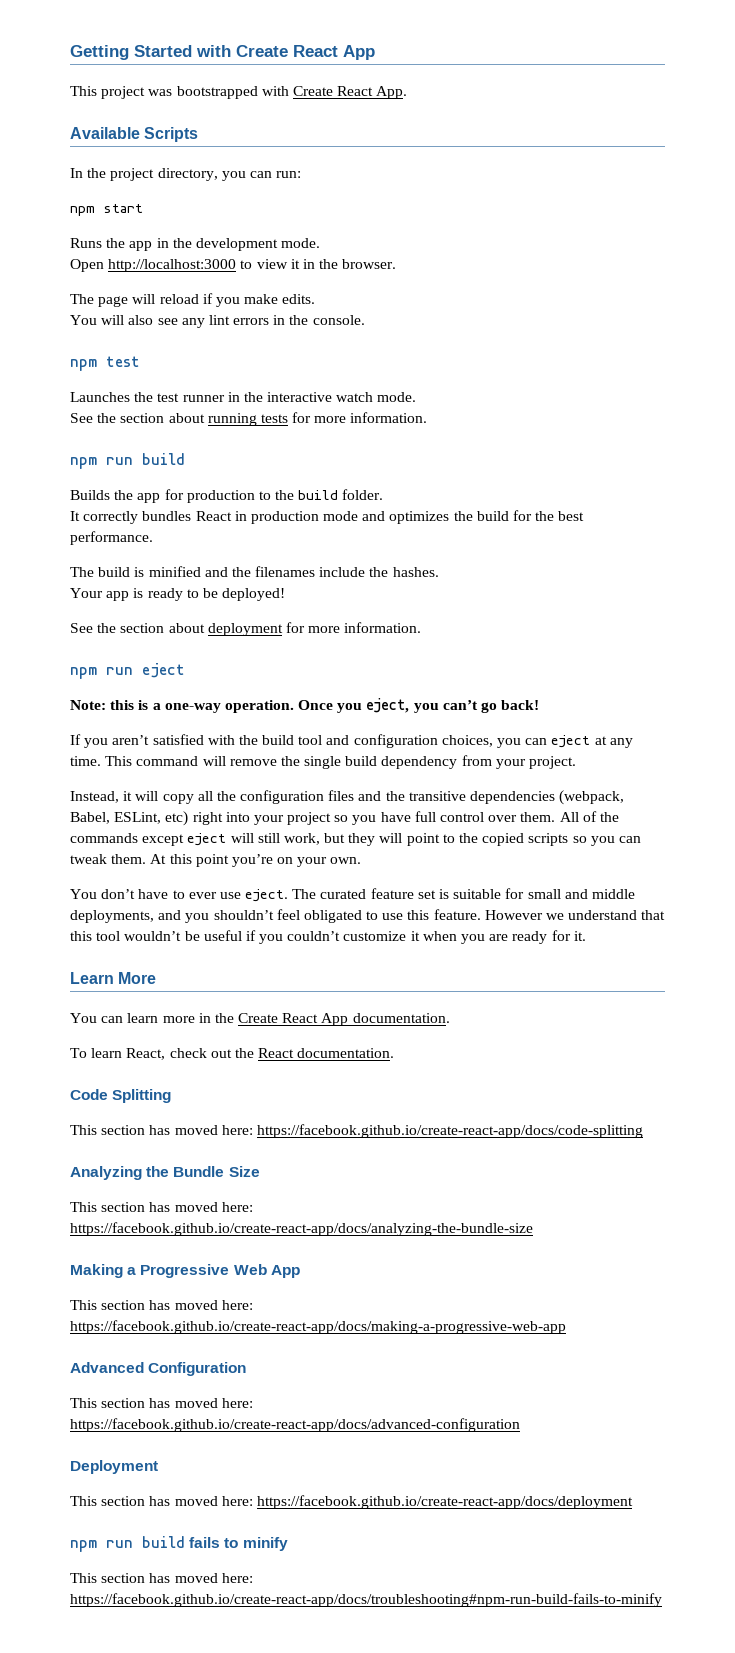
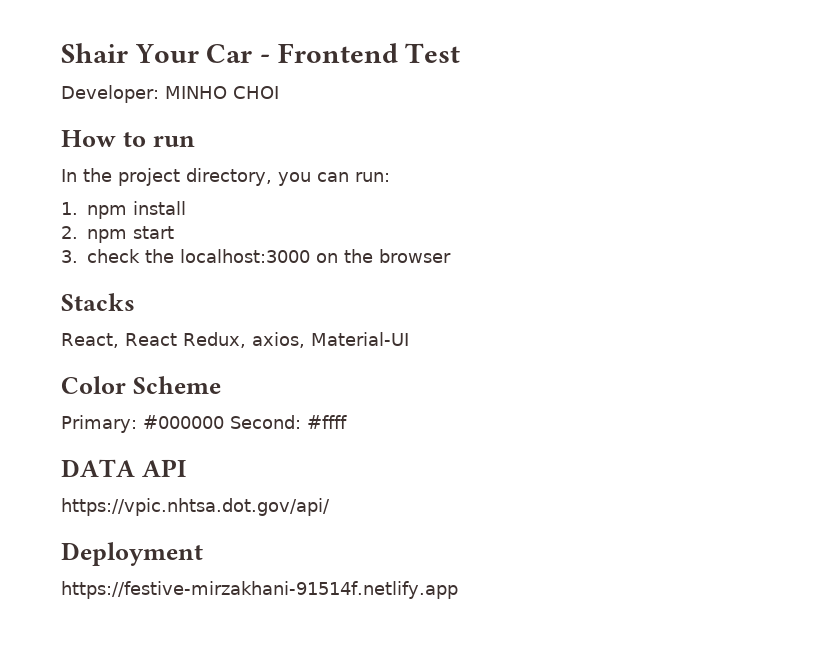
[70,45,375,60] [70,86,408,99] [70,127,199,142] Getting Started with Create React App // This project was bootstrapped with Create React App. // Available Scripts -> [61,43,461,63] [61,85,279,103] [61,130,195,147] Shair Your Car - Frontend Test // Developer: MINHO CHOI // How to run
[70,204,143,216] [70,238,321,251] [70,259,397,272] [70,293,316,307] [70,315,365,328] [70,356,140,371] [70,392,417,402] [70,412,428,426] [70,453,185,469] [70,489,384,503] [70,510,585,524] [70,531,153,545] [70,566,439,577] [70,588,286,601] [70,622,422,636] [70,663,185,679] [70,698,540,713] [70,734,633,748] [70,755,577,769] [70,790,625,805] [70,811,619,826] [70,833,641,846] [70,854,362,867] [70,888,635,902] [70,909,666,923] [70,930,586,944] [70,972,157,984] [70,1013,450,1026] [70,1048,395,1060] [70,1089,172,1103] [70,1124,643,1138] [70,1166,260,1180] [70,1202,253,1212] [70,1222,533,1236] [70,1264,300,1278] [70,1300,253,1310] [70,1320,566,1334] [70,1362,247,1376] [70,1398,253,1408] [70,1418,520,1432] [70,1460,158,1474] [70,1495,633,1509] [70,1536,288,1552] [70,1573,253,1583] [70,1593,662,1607] npm start // Runs the app in the development mode. // Open http://localhost:3000 to view it in the browser. // The page will reload if you make edits. // You will also see any lint errors in the console. // npm test // Launches the test runner in the interactive watch mode. // See the section about running tests for more information. // npm run build // Builds the app for production to the build folder. // It correctly bundles React in production mode and optimizes the build for the best performance. // The build is minified and the filenames include the hashes. // Your app is ready to be deployed! // See the section about deployment for more information. // npm run eject // Note: this is a one-way operation. Once you eject, you can’t go back! // If you aren’t satisfied with the build tool and configuration choices, you can eject at any time. This command will remove the single build dependency from your project. // Instead, it will copy all the configuration files and the transitive dependencies (webpack, Babel, ESLint, etc) right into your project so you have full control over them. All of the commands except eject will still work, but they will point to the copied scripts so you can tweak them. At this point you’re on your own. // You don’t have to ever use eject. The curated feature set is suitable for small and middle deployments, and you shouldn’t feel obligated to use this feature. However we understand that this tool wouldn’t be useful if you couldn’t customize it when you are ready for it. // Learn More // You can learn more in the Create React App documentation. // To learn React, check out the React documentation. // Code Splitting // This section has moved here: https://facebook.github.io/create-react-app/docs/code-splitting // Analyzing the Bundle Size // This section has moved here: https://facebook.github.io/create-react-app/docs/analyzing-the-bundle-size // Making a Progressive Web App // This section has moved here: https://facebook.github.io/create-react-app/docs/making-a-progressive-web-app // Advanced Configuration // This section has moved here: https://facebook.github.io/create-react-app/docs/advanced-configuration // Deployment // This section has moved here: https://facebook.github.io/create-react-app/docs/deployment // npm run build fails to minify // This section has moved here: https://facebook.github.io/create-react-app/docs/troubleshooting#npm-run-build-fails-to-minify -> [61,201,186,219] [61,226,174,243] [61,249,451,263] [61,293,135,311] [61,332,409,348] [61,376,221,394] [61,415,347,433] [61,459,186,477] [61,498,330,516] [61,542,203,566] [61,581,458,599] 1. npm install // 2. npm start // 3. check the localhost:3000 on the browser // Stacks // React, React Redux, axios, Material-UI // Color Scheme // Primary: #000000 Second: #ffff // DATA API // https://vpic.nhtsa.dot.gov/api/ // Deployment // https://festive-mirzakhani-91514f.netlify.app

